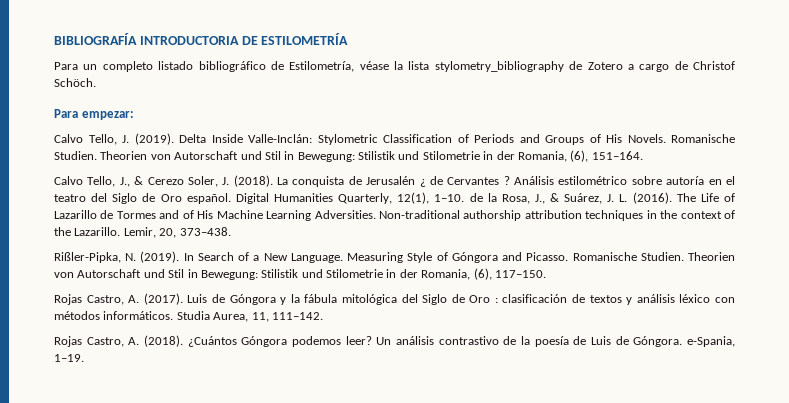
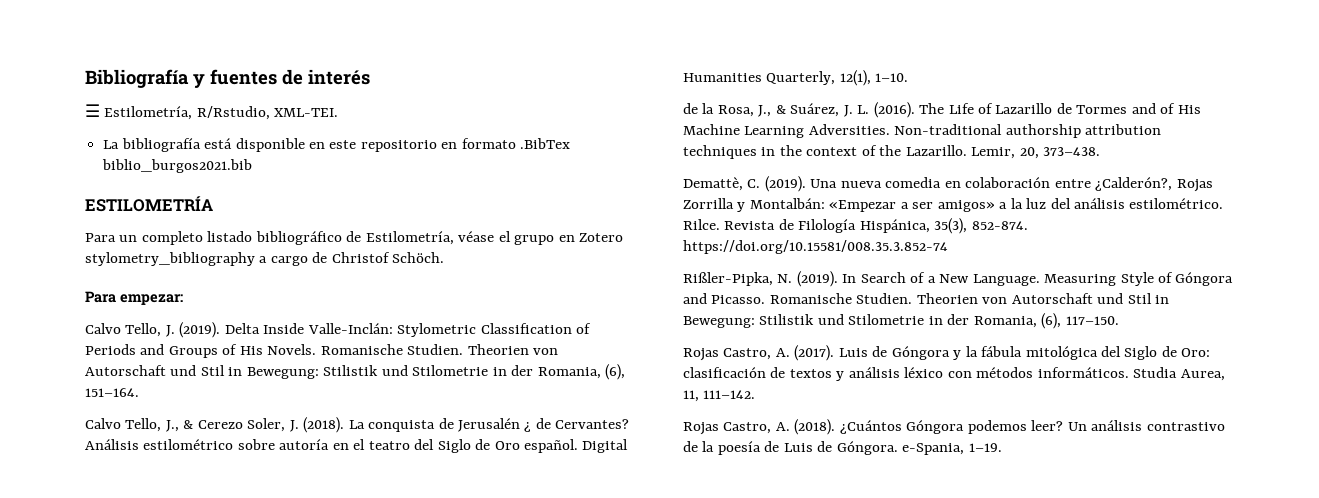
[54,33,258,45] BIBLIOGRAFÍA INTRODUCTORIA DE -> [85,69,370,88] [85,104,339,120] [103,138,571,152] [102,159,253,173] Bibliografía y fuentes de interés // ☰ Estilometría, R/Rstudio, XML-TEI. // La bibliografía está disponible en este repositorio en formato .BibTex biblio_burgos2021.bib //
[394,61,623,72] la lista stylometry_bibliography de Zotero -> [498,231,624,245] [85,252,255,266] el grupo en Zotero stylometry_bibliography
[447,176,510,185] Cervantes ? -> [555,419,630,429] Cervantes?
(465, 198) none -> (909, 77) //
(231, 231) none -> [683,176,1213,192] [683,198,1224,212] [683,218,1028,234] [683,240,948,254] // Demattè, C. (2019). Una nueva comedia en colaboración entre ¿Calderón?, Rojas Zorrilla y Montalbán: «Empezar a ser amigos» a la luz del análisis estilométrico. Rilce. Revista de Filología Hispánica, 35(3), 852-874. https://doi.org/10.15581/008.35.3.852-74
[469,295,498,303] Oro : -> [1181,348,1211,357] Oro:

